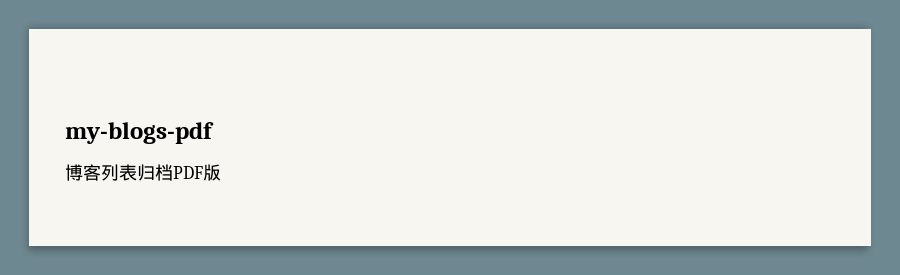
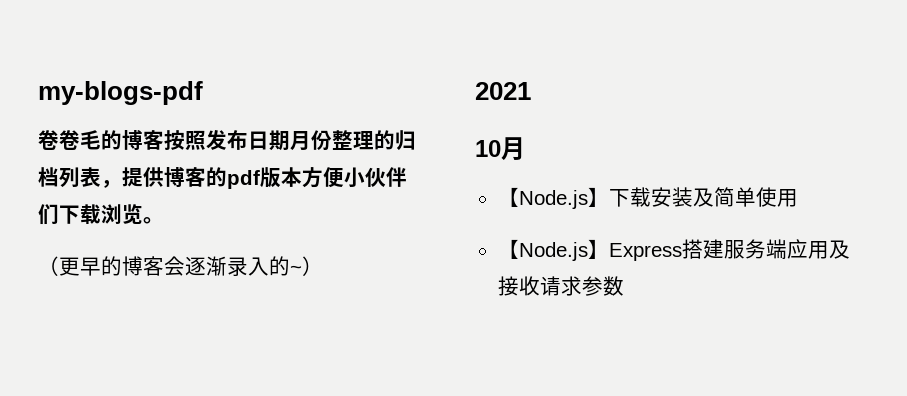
[65,164,221,181] 博客列表归档PDF版 -> [38,130,416,151] [38,167,407,189] [38,204,164,225] [38,256,323,276] [475,82,531,100] [475,137,525,161] [497,187,798,209] [497,239,850,261] [497,276,624,296] 卷卷毛的博客按照发布日期月份整理的归档列表，提供博客的pdf版本方便小伙伴们下载浏览。 // （更早的博客会逐渐录入的~） // 2021 // 10月 // 【Node.js】下载安装及简单使用 // 【Node.js】Express搭建服务端应用及接收请求参数

